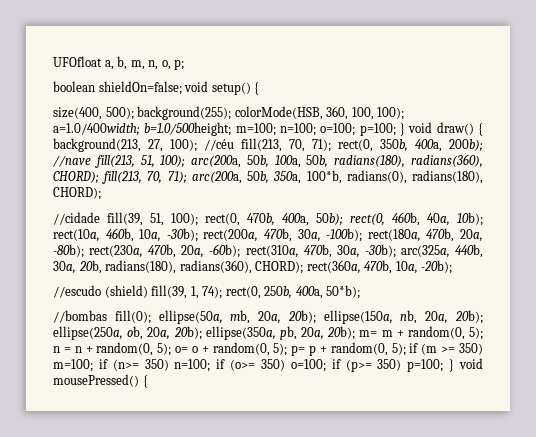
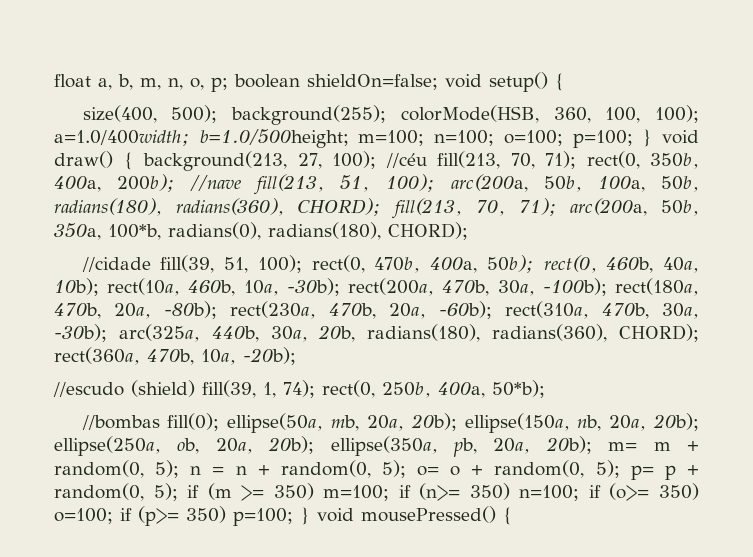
[53,56,102,67] UFOfloat -> [54,74,91,88] float
(185, 64) // -> (228, 84) none

